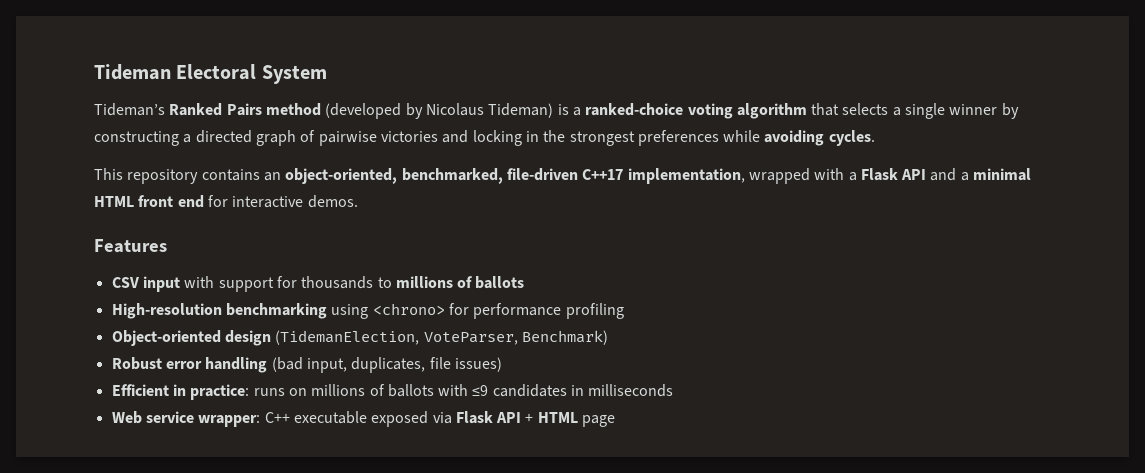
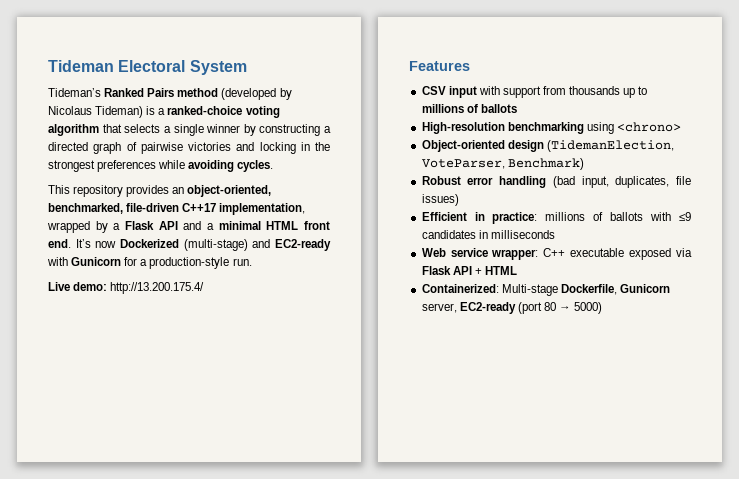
[201,169,260,181] contains -> [126,185,170,197] provides
[814,168,845,180] with -> [95,221,108,233] by
[177,195,358,208] end for interactive demos. -> [48,239,331,251] [47,257,252,269] [48,282,205,294] end. It’s now Dockerized (multi-stage) and EC2-ready with Gunicorn for a production-style run. // Live demo: http://13.200.175.4/
[276,276,374,289] for thousands -> [543,86,636,98] from thousands up
[448,303,624,319] for performance profiling -> (681, 127) none
[253,388,307,396] runs on -> (538, 218) none
[582,415,616,427] page -> [421,284,670,296] [421,302,603,314] // Containerized: Multi-stage Dockerfile, Gunicorn server, EC2-ready (port 80 → 5000)

